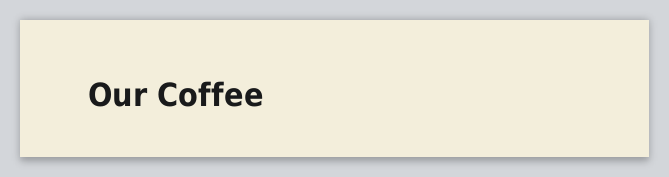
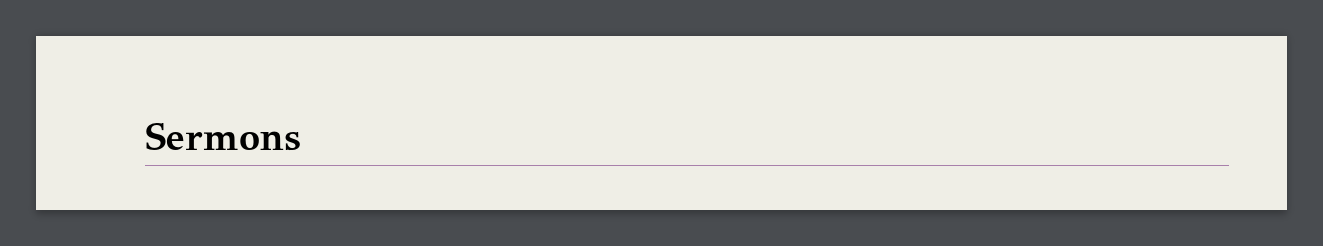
[88,81,264,107] Our Coffee -> [145,122,301,151] Sermons

